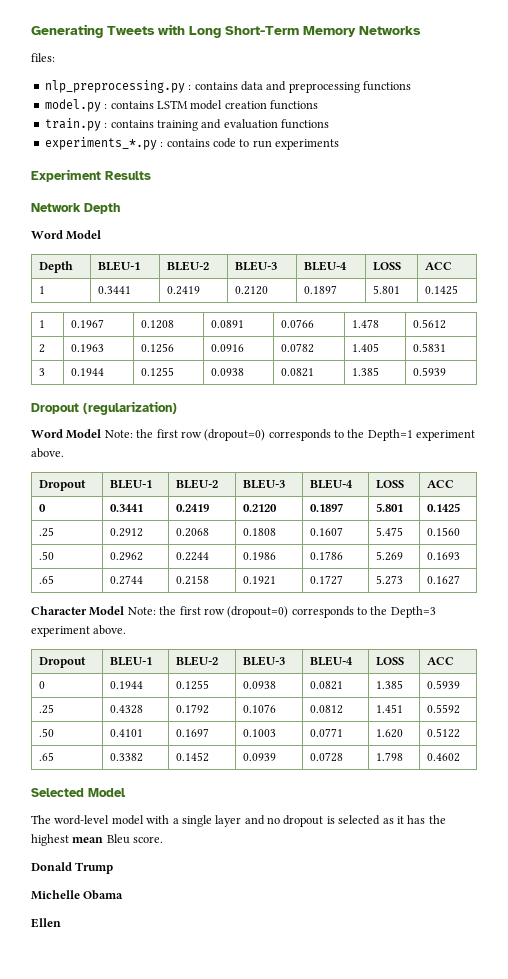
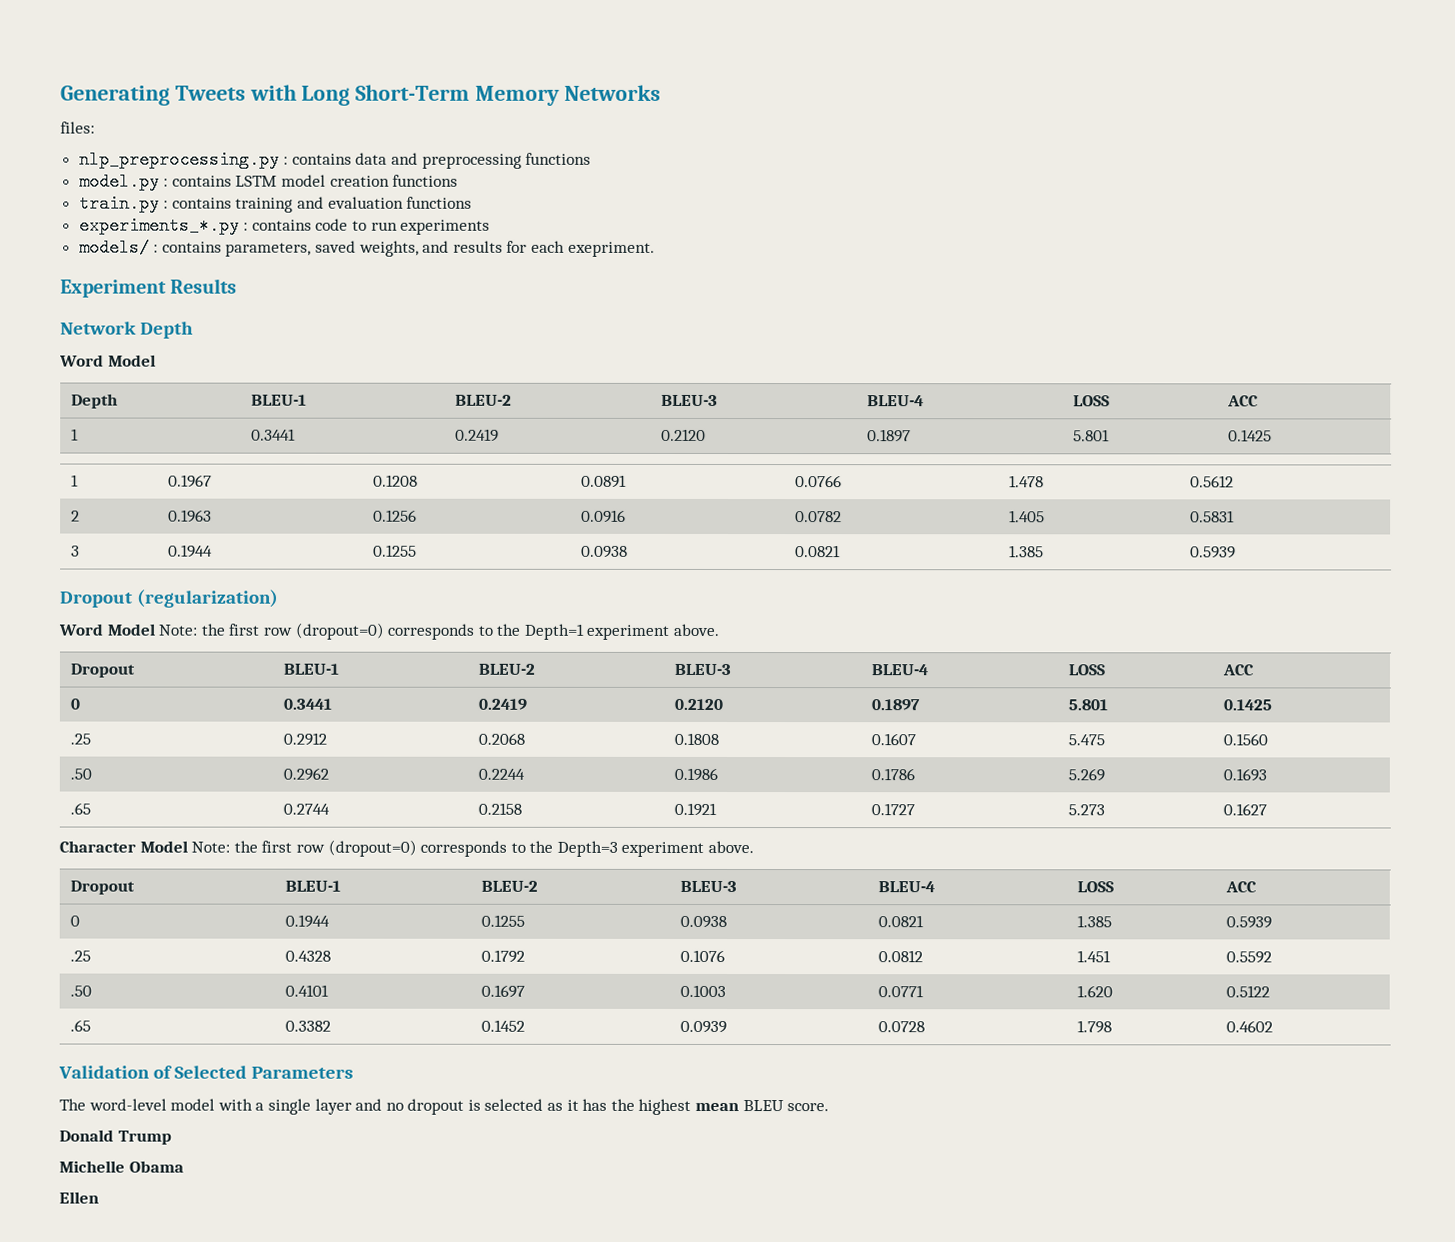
(339, 144) none -> [78,238,655,257] // models/ : contains parameters, saved weights, and results for each exepriment.
[31,788,126,797] Selected Model -> [58,1065,353,1079] Validation of Selected Parameters
[106,834,130,844] Bleu -> [742,1100,784,1112] BLEU

